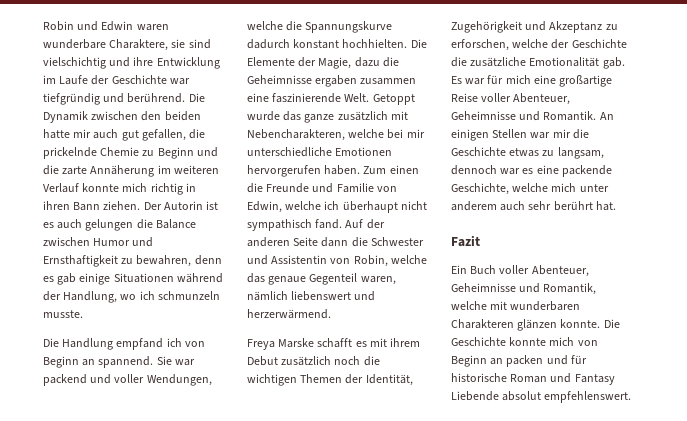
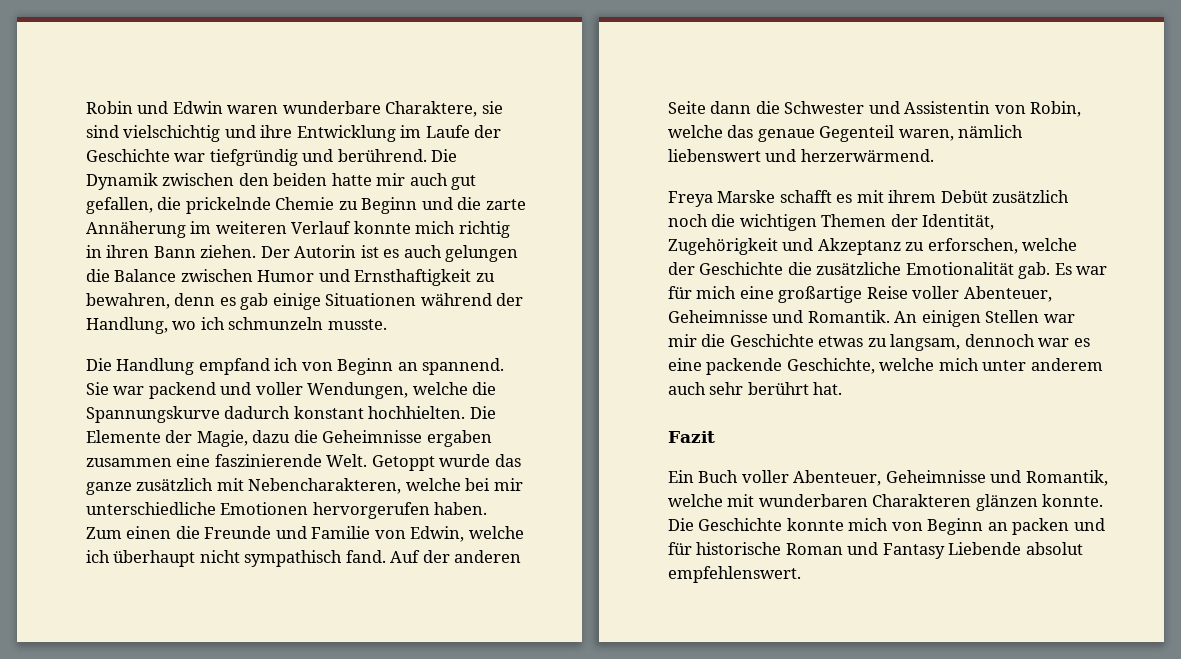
[247,356,278,366] Debut -> [940,190,988,203] Debüt

